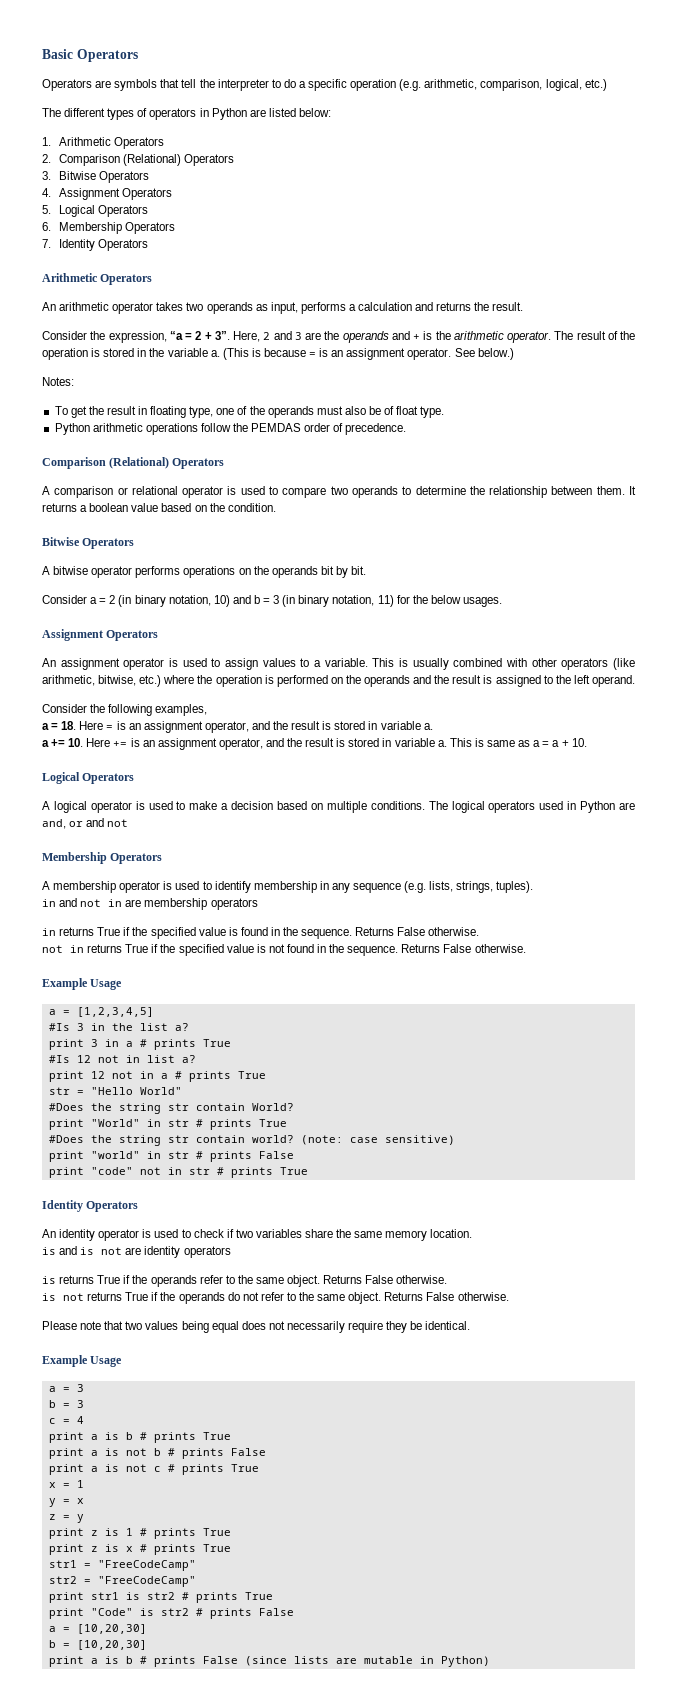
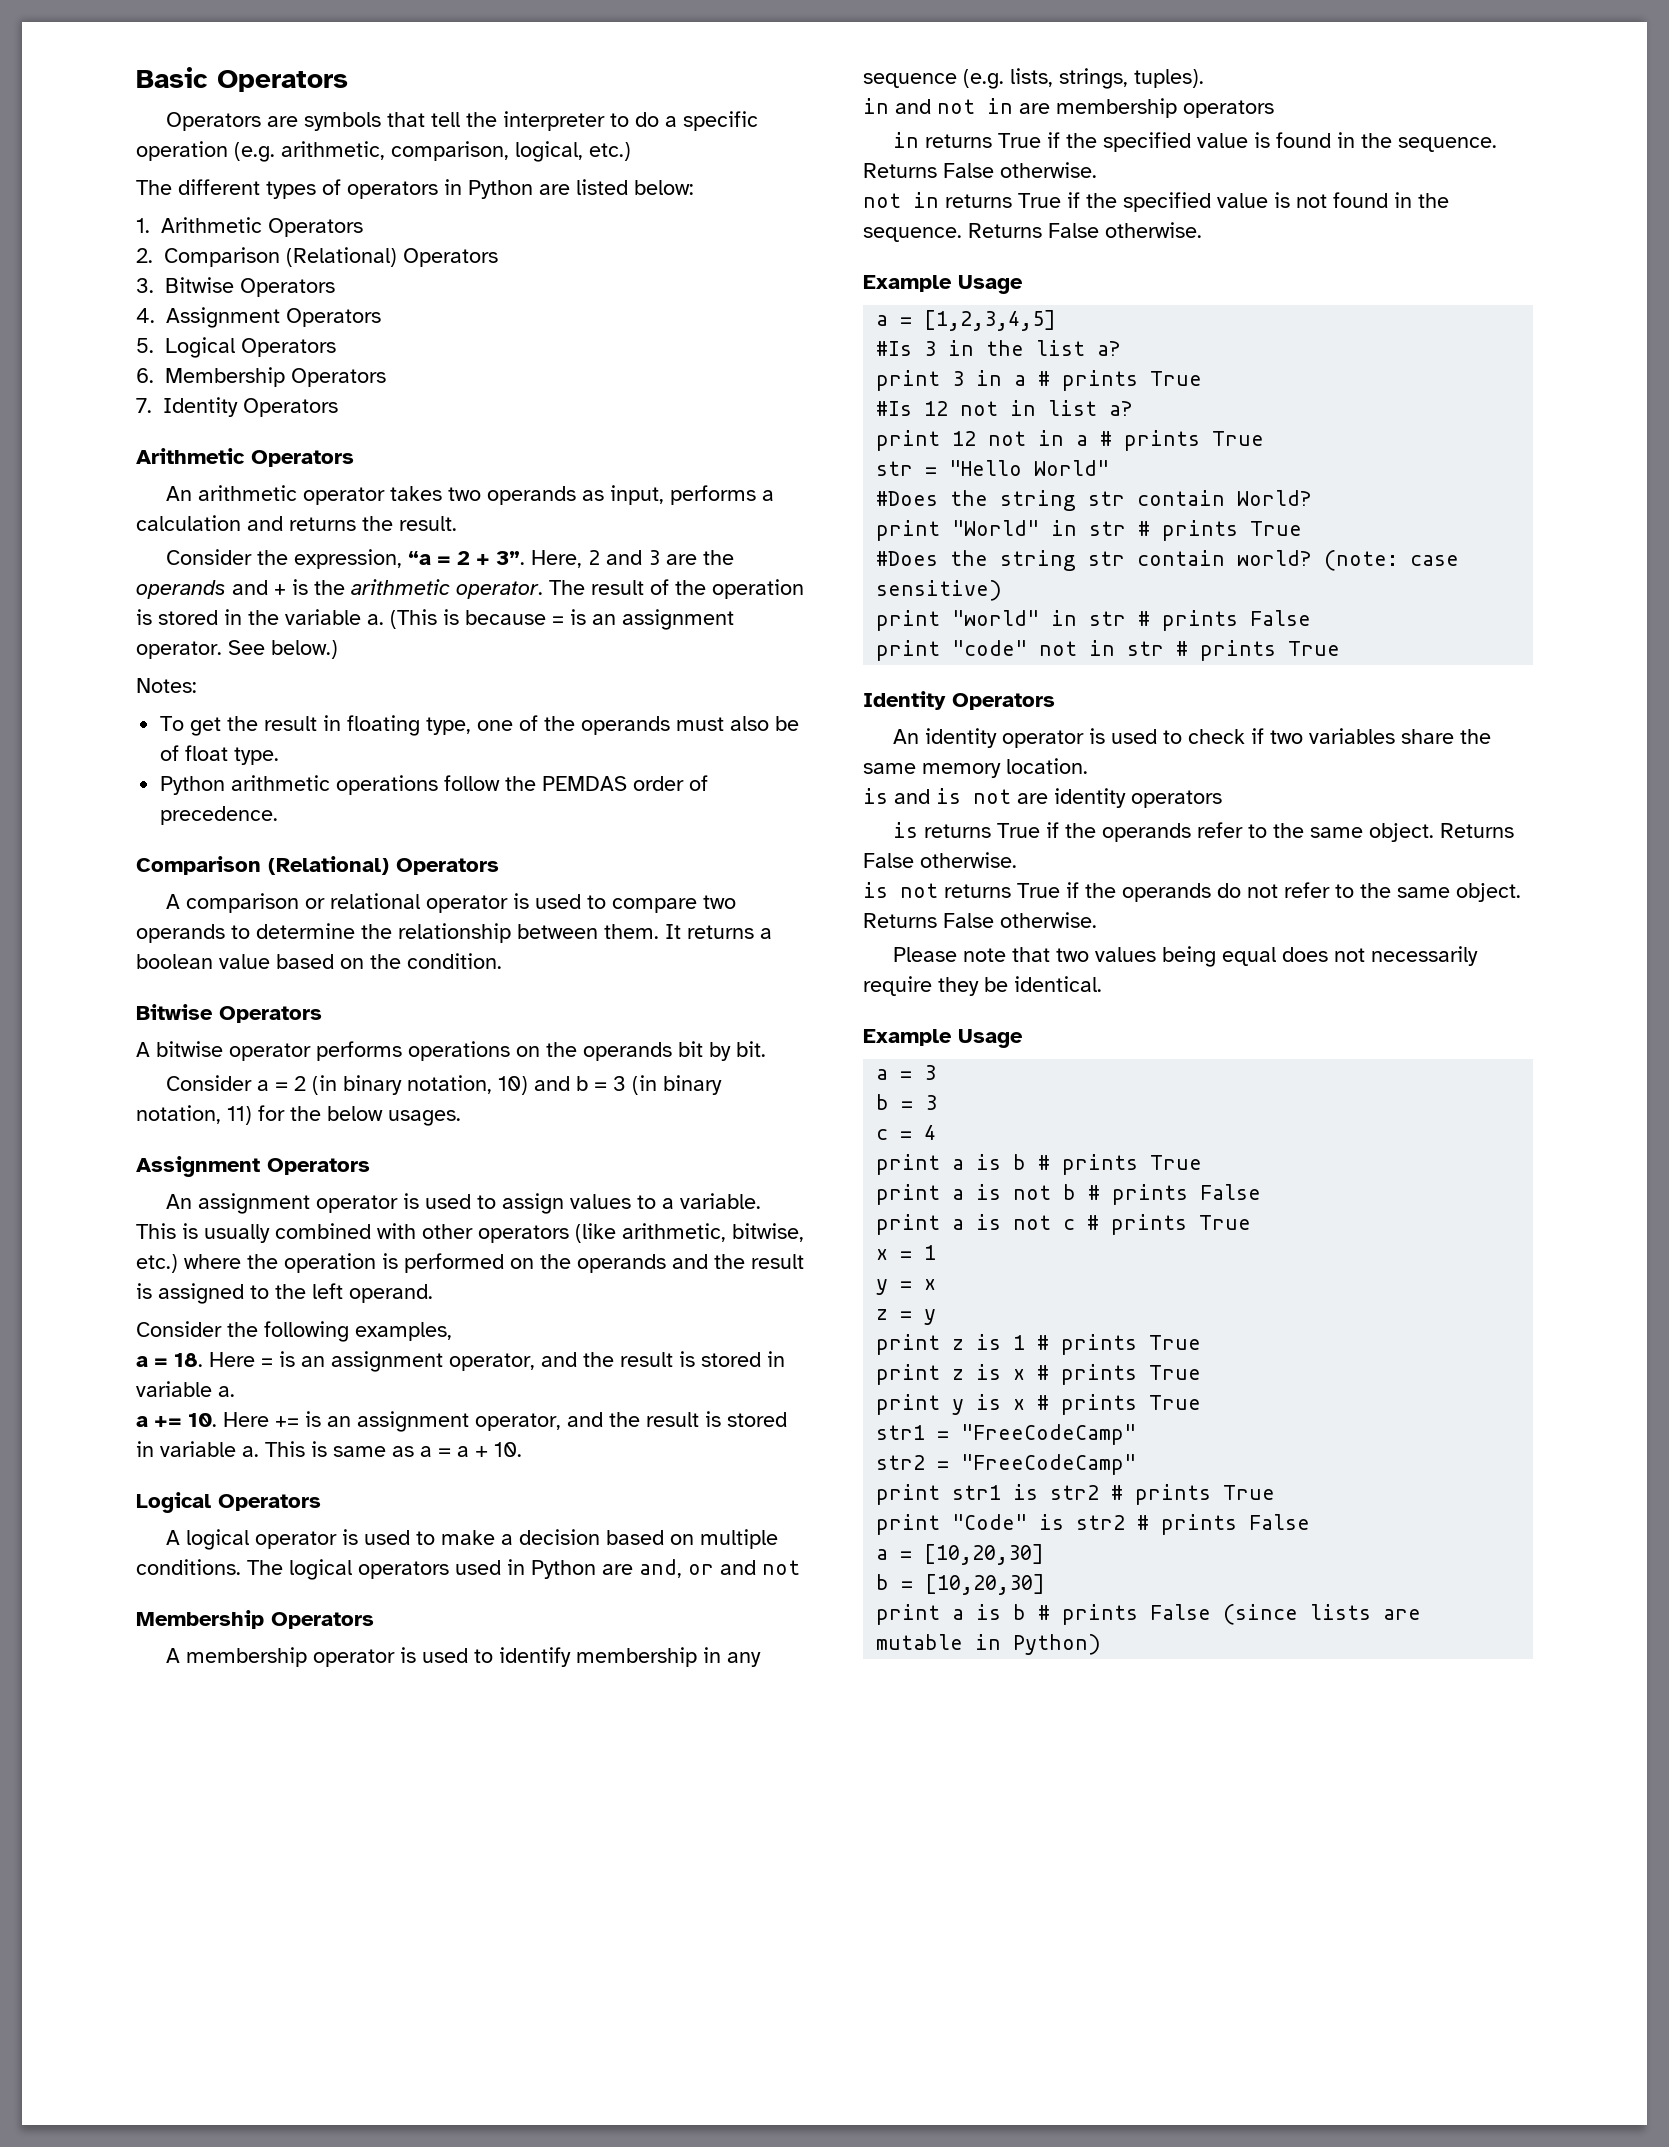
(231, 1548) none -> [876,1394,1202,1415] // print y is x # prints True

